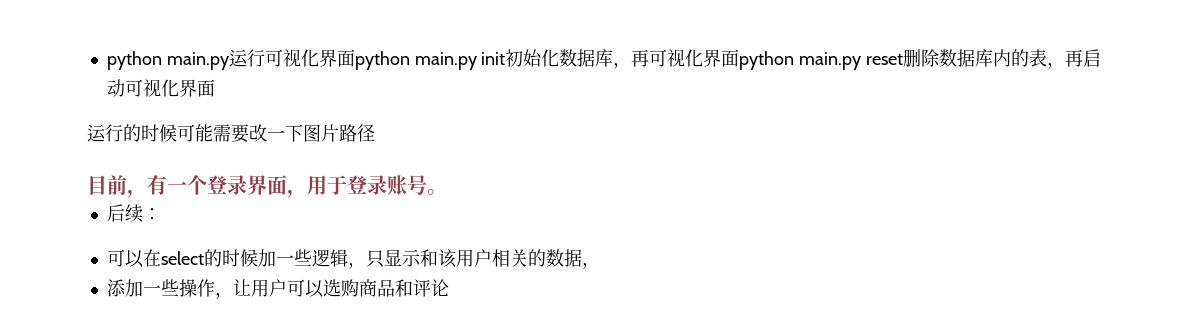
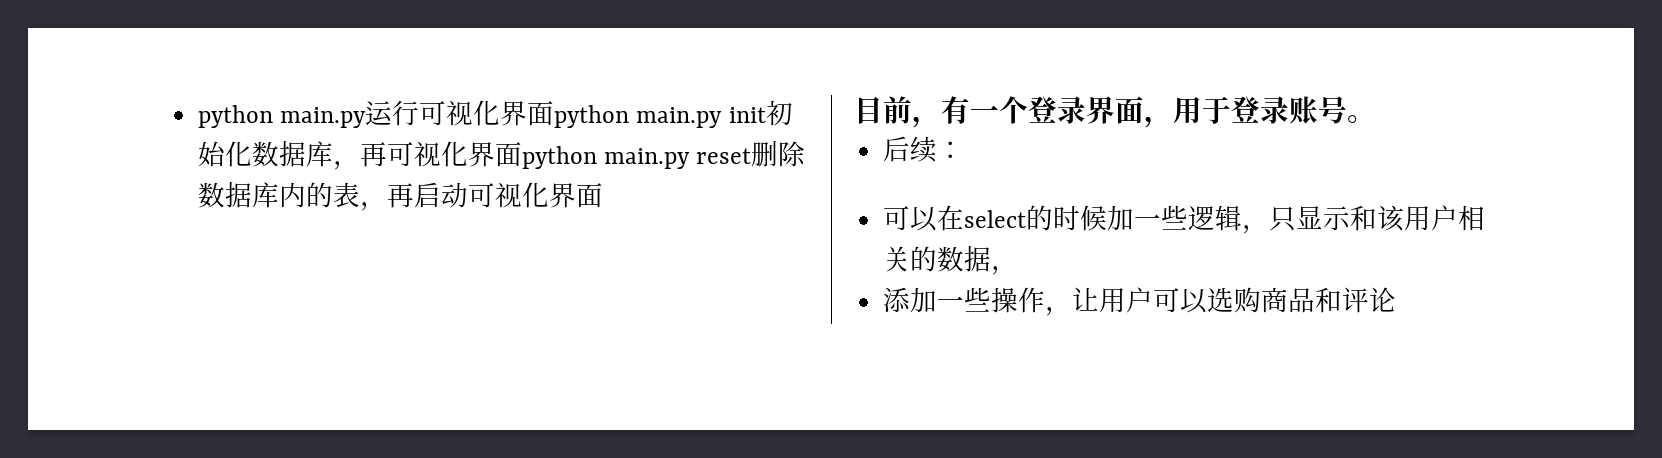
[87,124,375,143] // 运行的时候可能需要改一下图片路径 -> (604, 195) none

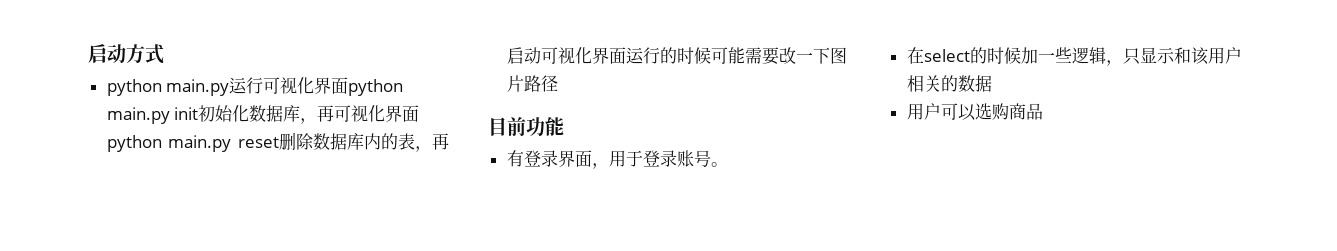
(198, 116) none -> [88,44,164,64] 启动方式 //
(604, 195) none -> [625,47,847,65] [506,75,558,92] 运行的时候可能需要改一下图片路径
[912,96,1028,128] ，有一个 -> [526,117,564,136] [506,150,524,167] 功能 // 有
[883,136,965,163] [883,206,938,232] 后续： // 可以 -> (728, 164) none
[991,266,1019,275] [883,287,1100,316] ， // 添加一些操作，让 -> (992, 83) //
[1315,287,1397,313] 和评论 -> (1043, 111) none

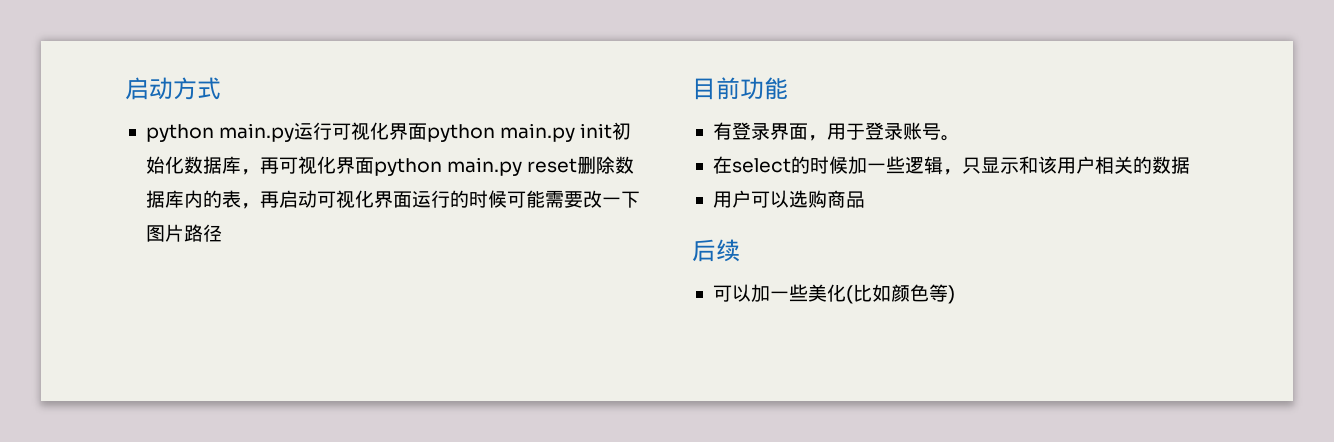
(1043, 111) none -> [692,239,740,262] [712,284,955,304] // 后续 // 可以加一些美化(比如颜色等)

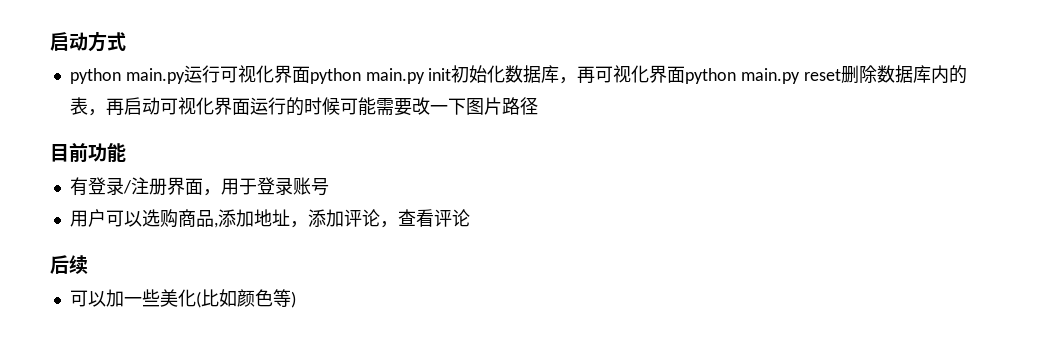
(770, 131) none -> [122,177,167,195] /注册
[940,135,960,141] [712,156,1190,175] [712,190,865,208] 。 // 在select的时候加一些逻辑，只显示和该用户相关的数据 // 用户可以选购商品 -> [69,209,470,228] // 用户可以选购商品,添加地址，添加评论，查看评论

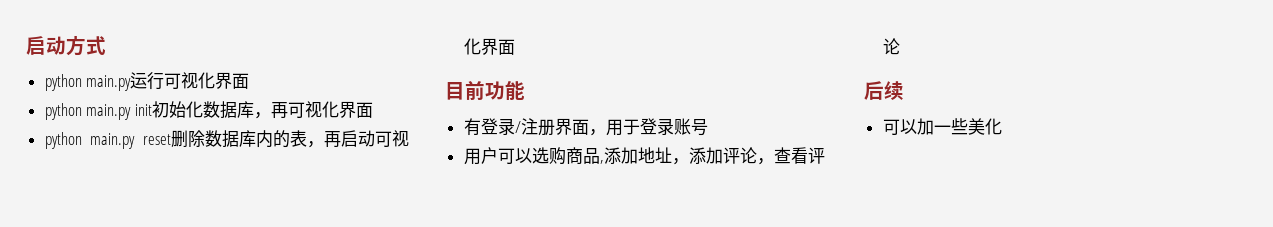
(310, 74) none -> (250, 81) //
(686, 74) none -> (373, 110) //
[249,97,538,116] 运行的时候可能需要改一下图片路径 -> (515, 47) none
[195,289,296,308] (比如颜色等) -> (1002, 126) none

